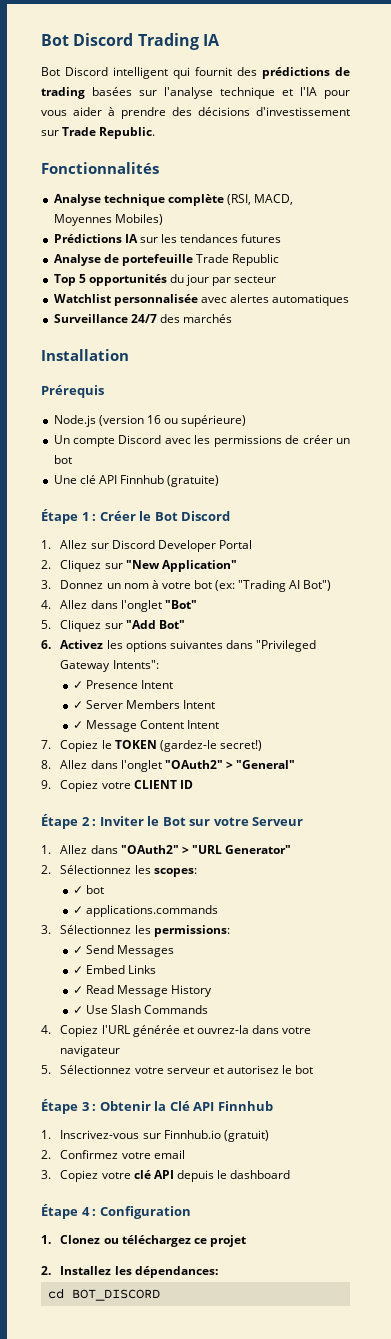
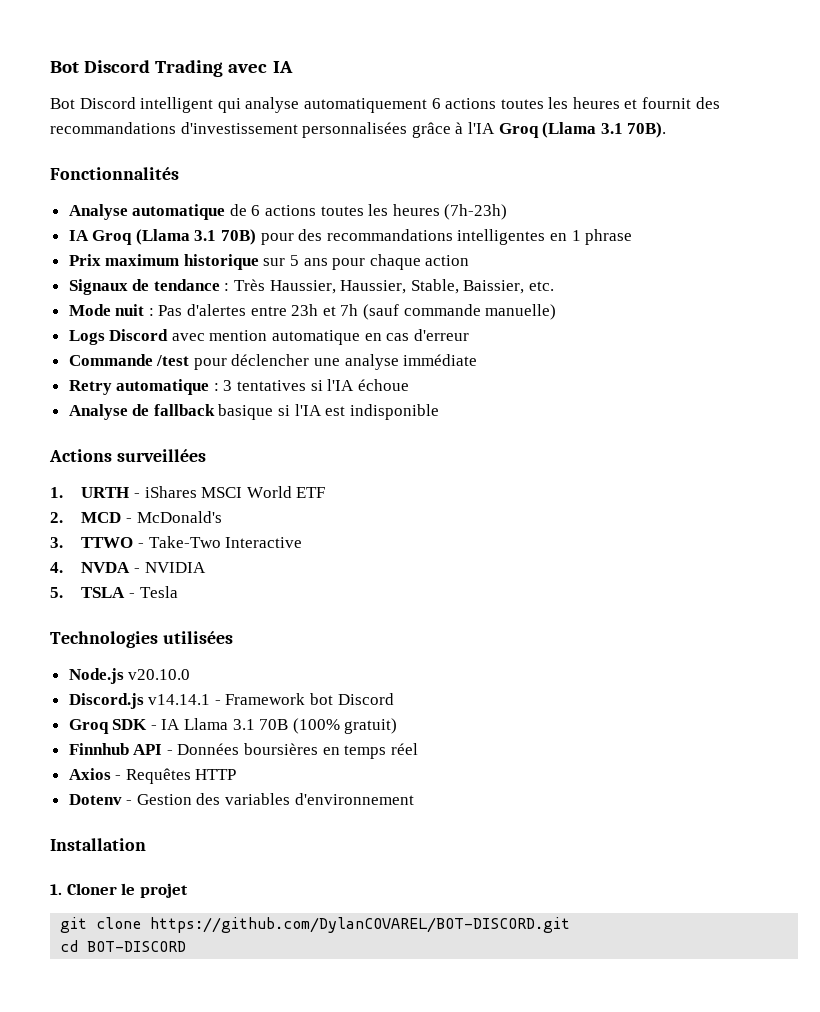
(199, 41) none -> [228,64,268,73] avec
[195,67,350,79] [41,87,350,99] [41,107,350,119] [41,127,156,139] [41,162,159,174] [53,194,294,206] [53,214,163,226] [53,234,282,243] [53,254,280,266] [53,274,277,286] [53,294,350,306] [53,314,232,323] [41,349,129,361] [41,385,104,398] [53,415,247,427] [53,435,350,447] [53,455,72,464] [53,475,220,487] [41,509,231,524] [41,540,252,552] [41,560,237,572] [41,580,332,592] [41,600,197,612] [41,620,185,632] [41,640,316,652] [60,660,159,672] [73,680,174,689] [73,700,216,709] [73,720,220,732] [41,740,262,752] [41,760,295,772] [41,780,193,792] [41,814,304,829] [41,845,291,854] [41,865,197,877] [73,885,105,894] [73,905,219,917] [41,925,230,937] [73,945,175,957] [73,965,157,974] [73,985,213,997] [73,1005,209,1014] [41,1025,312,1037] [60,1045,121,1057] [41,1065,314,1074] [41,1099,273,1114] [41,1130,269,1142] [41,1150,185,1159] [41,1170,291,1182] [41,1204,191,1219] [41,1235,246,1247] [41,1266,218,1278] fournit des prédictions de trading basées sur l'analyse technique et l'IA pour vous aider à prendre des décisions d'investissement sur Trade Republic. // Fonctionnalités // Analyse technique complète (RSI, MACD, Moyennes Mobiles) // Prédictions IA sur les tendances futures // Analyse de portefeuille Trade Republic // Top 5 opportunités du jour par secteur // Watchlist personnalisée avec alertes automatiques // Surveillance 24/7 des marchés // Installation // Prérequis // Node.js (version 16 ou supérieure) // Un compte Discord avec les permissions de créer un bot // Une clé API Finnhub (gratuite) // Étape 1 : Créer le Bot Discord // 1. Allez sur Discord Developer Portal // 2. Cliquez sur "New Application" // 3. Donnez un nom à votre bot (ex: "Trading AI Bot") // 4. Allez dans l'onglet "Bot" // 5. Cliquez sur "Add Bot" // 6. Activez les options suivantes dans "Privileged Gateway Intents": // ✓ Presence Intent // ✓ Server Members Intent // ✓ Message Content Intent // 7. Copiez le TOKEN (gardez-le secret!) // 8. Allez dans l'onglet "OAuth2" > "General" // 9. Copiez votre CLIENT ID // Étape 2 : Inviter le Bot sur votre Serveur // 1. Allez dans "OAuth2" > "URL Generator" // 2. Sélectionnez les scopes: // ✓ bot // ✓ applications.commands // 3. Sélectionnez les permissions: // ✓ Send Messages // ✓ Embed Links // ✓ Read Message History // ✓ Use Slash Commands // 4. Copiez l'URL générée et ouvrez-la dans votre navigateur // 5. Sélectionnez votre serveur et autorisez le bot // Étape 3 : Obtenir la Clé API Finnhub // 1. Inscrivez-vous sur Finnhub.io (gratuit) // 2. Confirmez votre email // 3. Copiez votre clé API depuis le dashboard // Étape 4 : Configuration // 1. Clonez ou téléchargez ce projet // 2. Installez les dépendances: -> [245,97,720,113] [50,122,667,138] [50,167,179,180] [68,204,508,220] [68,229,633,245] [68,254,470,270] [68,279,555,295] [68,304,557,320] [68,329,469,345] [68,354,478,370] [68,379,409,395] [68,404,439,420] [49,449,206,462] [50,486,326,498] [50,511,222,523] [50,536,303,548] [50,562,206,573] [50,586,178,598] [50,631,233,648] [68,668,191,684] [68,693,394,709] [68,718,398,734] [68,743,418,759] [68,768,237,784] [68,793,414,805] [50,838,146,851] [50,883,188,898] [60,917,571,933] analyse automatiquement 6 actions toutes les heures et fournit des recommandations d'investissement personnalisées grâce à l'IA Groq (Llama 3.1 70B). // Fonctionnalités // Analyse automatique de 6 actions toutes les heures (7h-23h) // IA Groq (Llama 3.1 70B) pour des recommandations intelligentes en 1 phrase // Prix maximum historique sur 5 ans pour chaque action // Signaux de tendance : Très Haussier, Haussier, Stable, Baissier, etc. // Mode nuit : Pas d'alertes entre 23h et 7h (sauf commande manuelle) // Logs Discord avec mention automatique en cas d'erreur // Commande /test pour déclencher une analyse immédiate // Retry automatique : 3 tentatives si l'IA échoue // Analyse de fallback basique si l'IA est indisponible // Actions surveillées // 1. URTH - iShares MSCI World ETF // 2. MCD - McDonald's // 3. TTWO - Take-Two Interactive // 4. NVDA - NVIDIA // 5. TSLA - Tesla // Technologies utilisées // Node.js v20.10.0 // Discord.js v14.14.1 - Framework bot Discord // Groq SDK - IA Llama 3.1 70B (100% gratuit) // Finnhub API - Données boursières en temps réel // Axios - Requêtes HTTP // Dotenv - Gestion des variables d'environnement // Installation // 1. Cloner le projet // git clone https://github.com/DylanCOVAREL/BOT-DISCORD.git
[71,1289,160,1301] BOT_DISCORD -> [87,941,187,952] BOT-DISCORD

